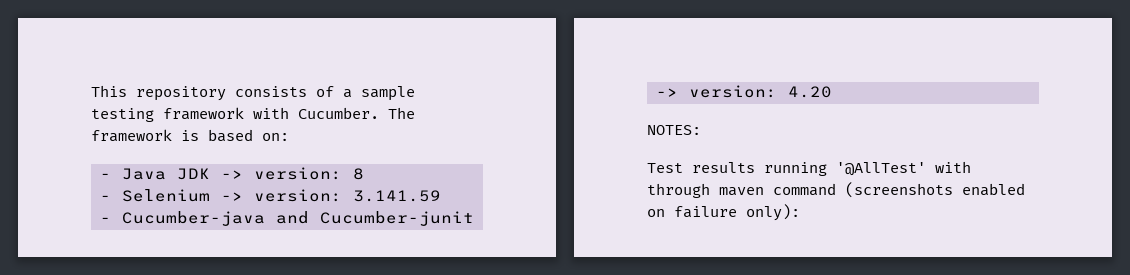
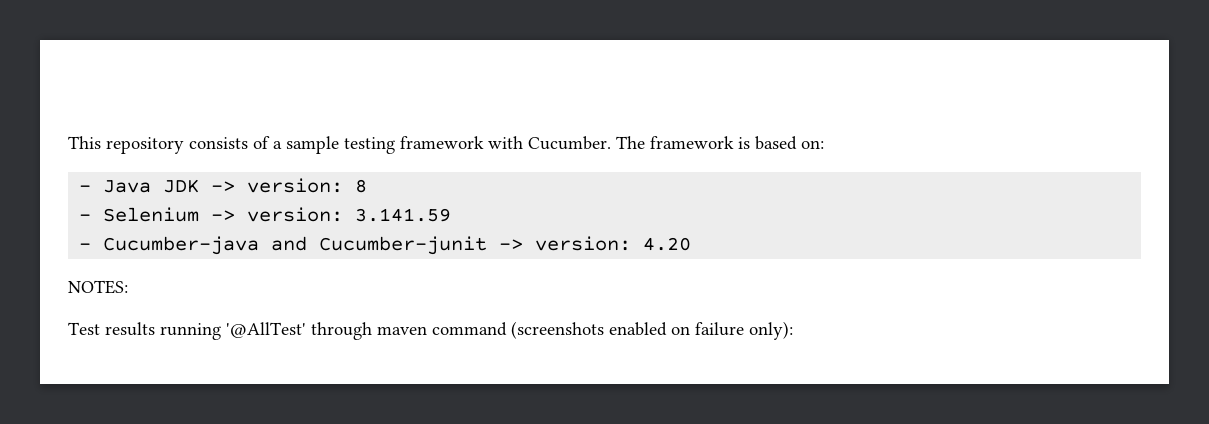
[935,161,971,173] with -> (306, 330) none

